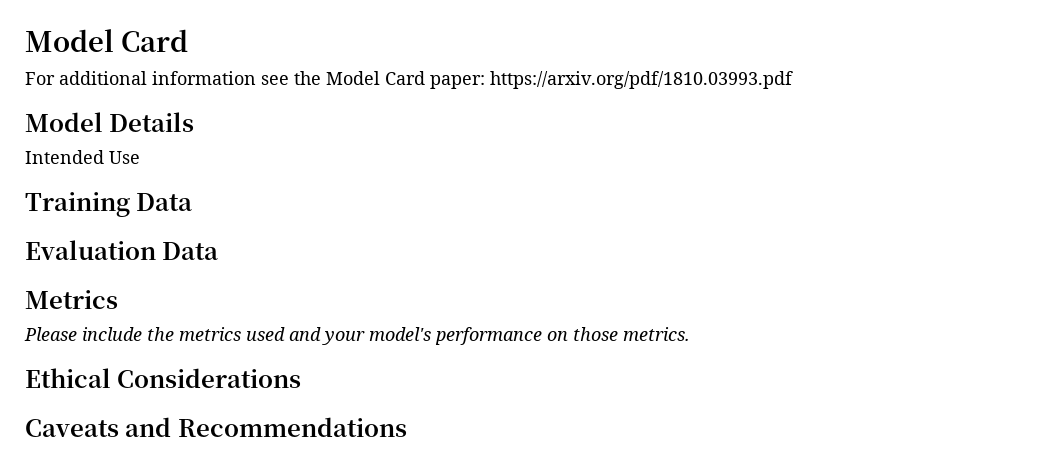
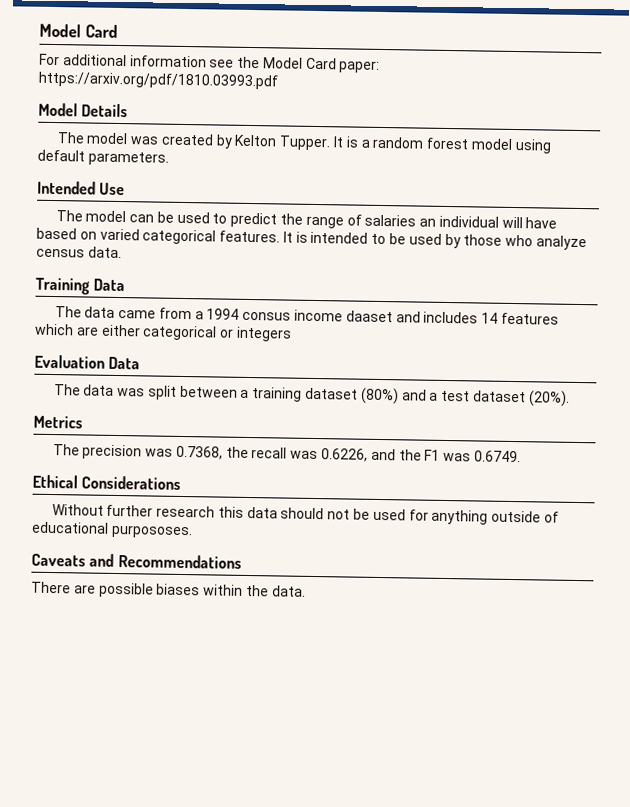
[25,150,140,164] [25,192,193,217] [25,240,219,260] [25,290,118,309] [24,327,690,345] [25,368,302,388] [25,417,407,437] Intended Use // Training Data // Evaluation Data // Metrics // Please include the metrics used and your model's performance on those metrics. // Ethical Considerations // Caveats and Recommendations -> [56,132,552,154] [37,149,169,166] [37,180,126,196] [55,210,558,229] [36,227,587,251] [36,246,122,259] [35,277,126,295] [54,306,559,325] [35,323,292,342] [34,354,141,370] [53,384,570,407] [33,415,83,429] [52,444,521,463] [32,474,182,490] [51,504,559,525] [32,521,193,539] [31,553,242,569] [31,581,306,598] The model was created by Kelton Tupper. It is a random forest model using default parameters. // Intended Use // The model can be used to predict the range of salaries an individual will have based on varied categorical features. It is intended to be used by those who analyze census data. // Training Data // The data came from a 1994 consus income daaset and includes 14 features which are either categorical or integers // Evaluation Data // The data was split between a training dataset (80%) and a test dataset (20%). // Metrics // The precision was 0.7368, the recall was 0.6226, and the F1 was 0.6749. // Ethical Considerations // Without further research this data should not be used for anything outside of educational purpososes. // Caveats and Recommendations // There are possible biases within the data.

